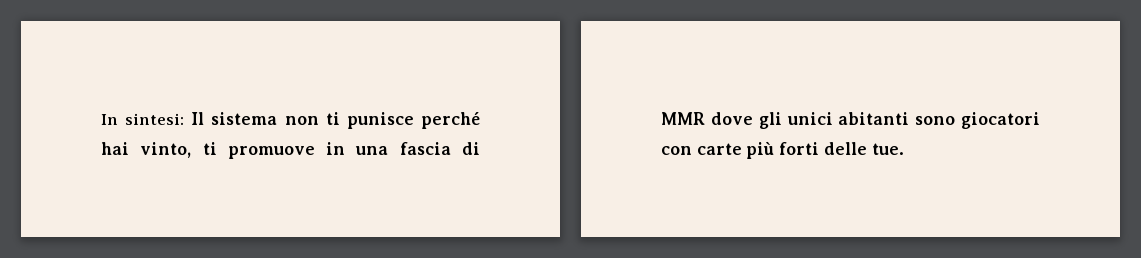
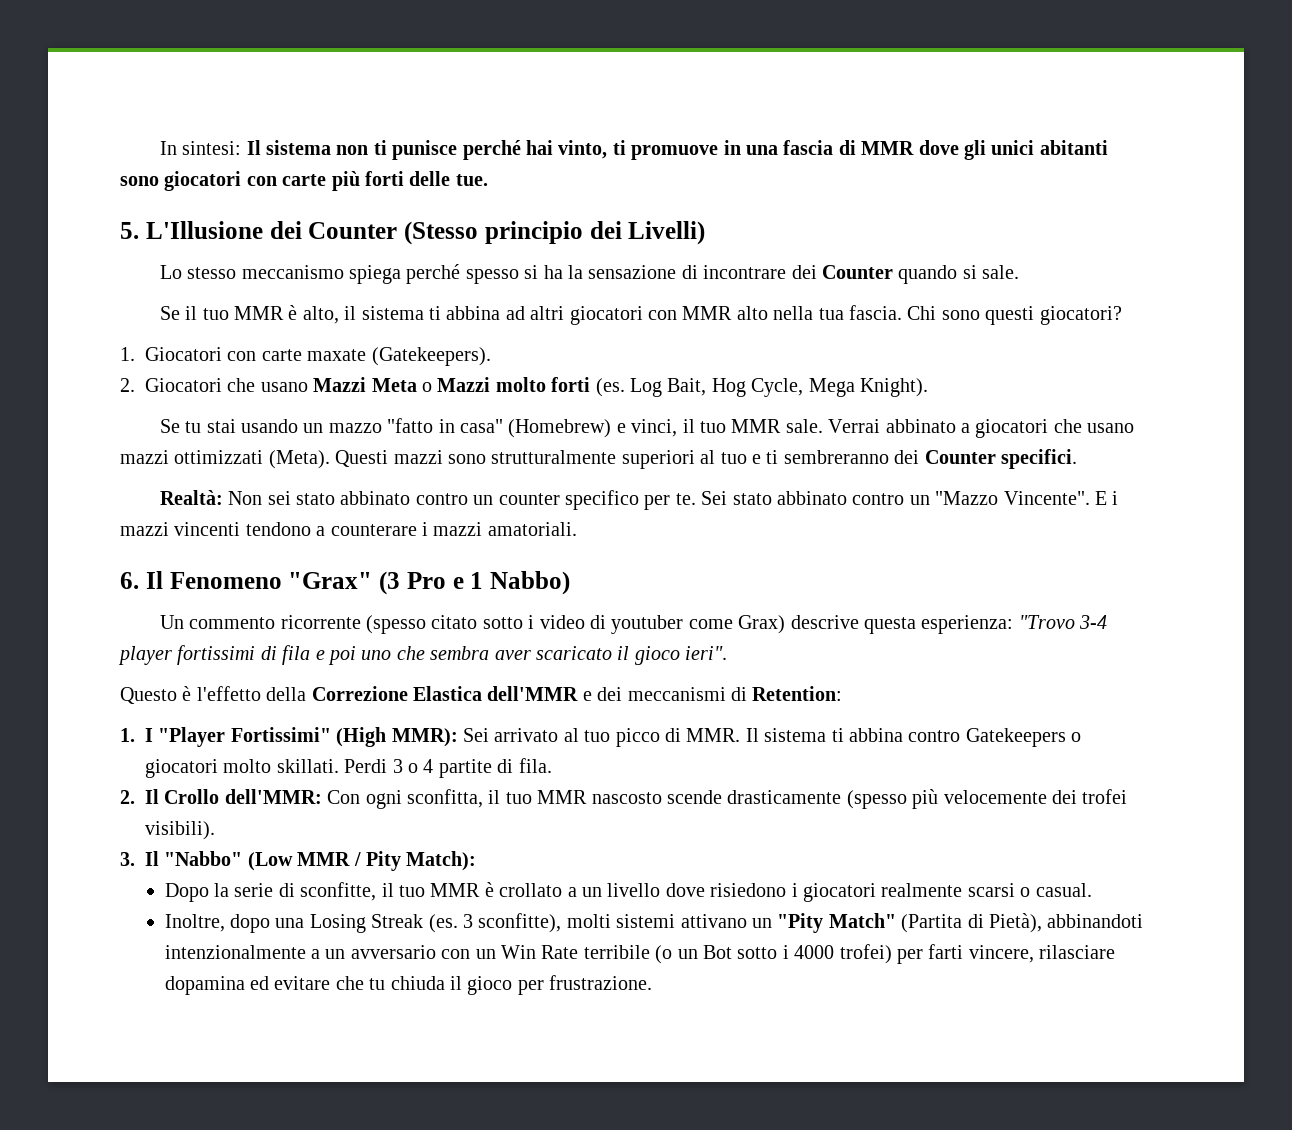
(904, 149) none -> [120,221,706,245] [159,264,1020,284] [159,305,1122,325] [120,347,491,366] [120,377,928,397] [159,418,1135,438] [120,449,1077,469] [159,490,1119,510] [120,522,577,536] [120,571,570,595] [159,615,1108,634] [118,645,728,665] [120,686,843,704] [120,727,1082,747] [145,758,552,778] [120,789,1128,809] [145,821,215,840] [120,851,477,871] [164,882,1092,902] [164,913,1144,933] [164,944,1116,964] [164,975,653,995] // 5. L'Illusione dei Counter (Stesso principio dei Livelli) // Lo stesso meccanismo spiega perché spesso si ha la sensazione di incontrare dei Counter quando si sale. // Se il tuo MMR è alto, il sistema ti abbina ad altri giocatori con MMR alto nella tua fascia. Chi sono questi giocatori? // 1. Giocatori con carte maxate (Gatekeepers). // 2. Giocatori che usano Mazzi Meta o Mazzi molto forti (es. Log Bait, Hog Cycle, Mega Knight). // Se tu stai usando un mazzo "fatto in casa" (Homebrew) e vinci, il tuo MMR sale. Verrai abbinato a giocatori che usano mazzi ottimizzati (Meta). Questi mazzi sono strutturalmente superiori al tuo e ti sembreranno dei Counter specifici. // Realtà: Non sei stato abbinato contro un counter specifico per te. Sei stato abbinato contro un "Mazzo Vincente". E i mazzi vincenti tendono a counterare i mazzi amatoriali. // 6. Il Fenomeno "Grax" (3 Pro e 1 Nabbo) // Un commento ricorrente (spesso citato sotto i video di youtuber come Grax) descrive questa esperienza: "Trovo 3-4 player fortissimi di fila e poi uno che sembra aver scaricato il gioco ieri". // Questo è l'effetto della Correzione Elastica dell'MMR e dei meccanismi di Retention: // 1. I "Player Fortissimi" (High MMR): Sei arrivato al tuo picco di MMR. Il sistema ti abbina contro Gatekeepers o giocatori molto skillati. Perdi 3 o 4 partite di fila. // 2. Il Crollo dell'MMR: Con ogni sconfitta, il tuo MMR nascosto scende drasticamente (spesso più velocemente dei trofei visibili). // 3. Il "Nabbo" (Low MMR / Pity Match): // Dopo la serie di sconfitte, il tuo MMR è crollato a un livello dove risiedono i giocatori realmente scarsi o casual. // Inoltre, dopo una Losing Streak (es. 3 sconfitte), molti sistemi attivano un "Pity Match" (Partita di Pietà), abbinandoti intenzionalmente a un avversario con un Win Rate terribile (o un Bot sotto i 4000 trofei) per farti vincere, rilasciare dopamina ed evitare che tu chiuda il gioco per frustrazione.

